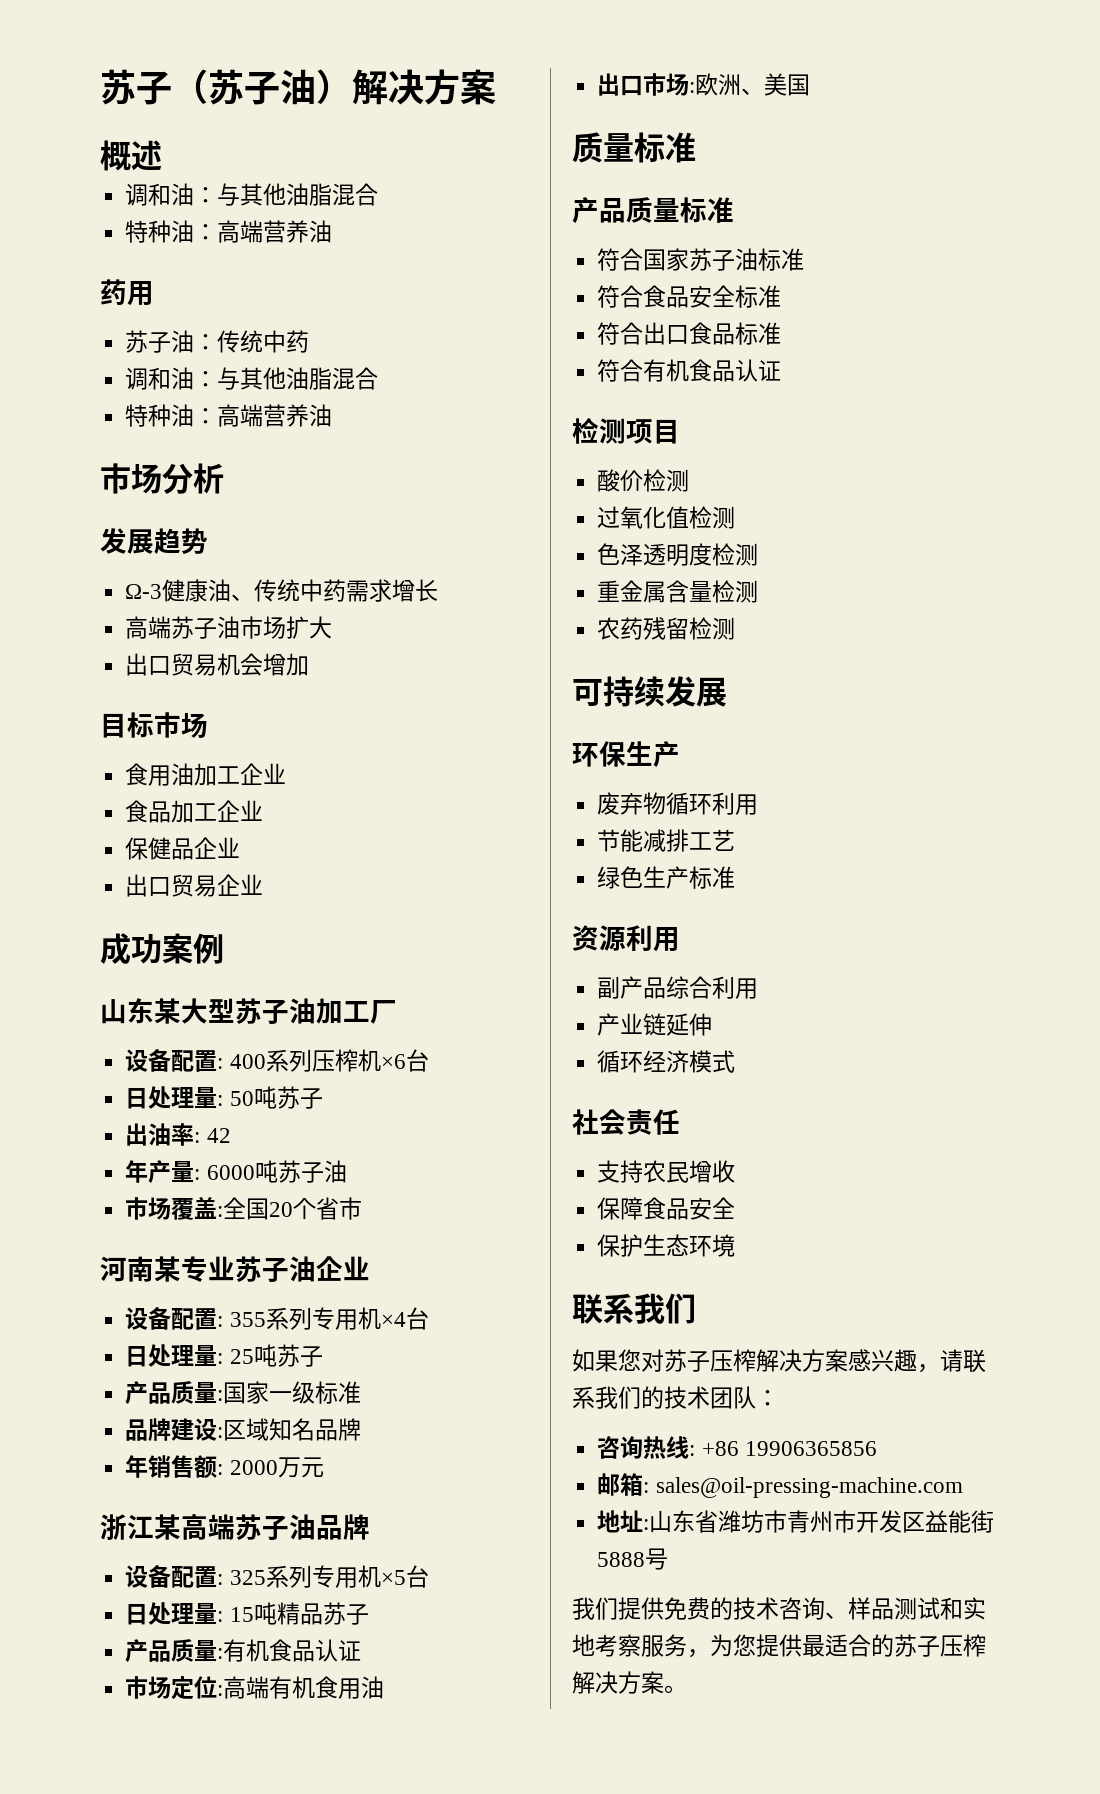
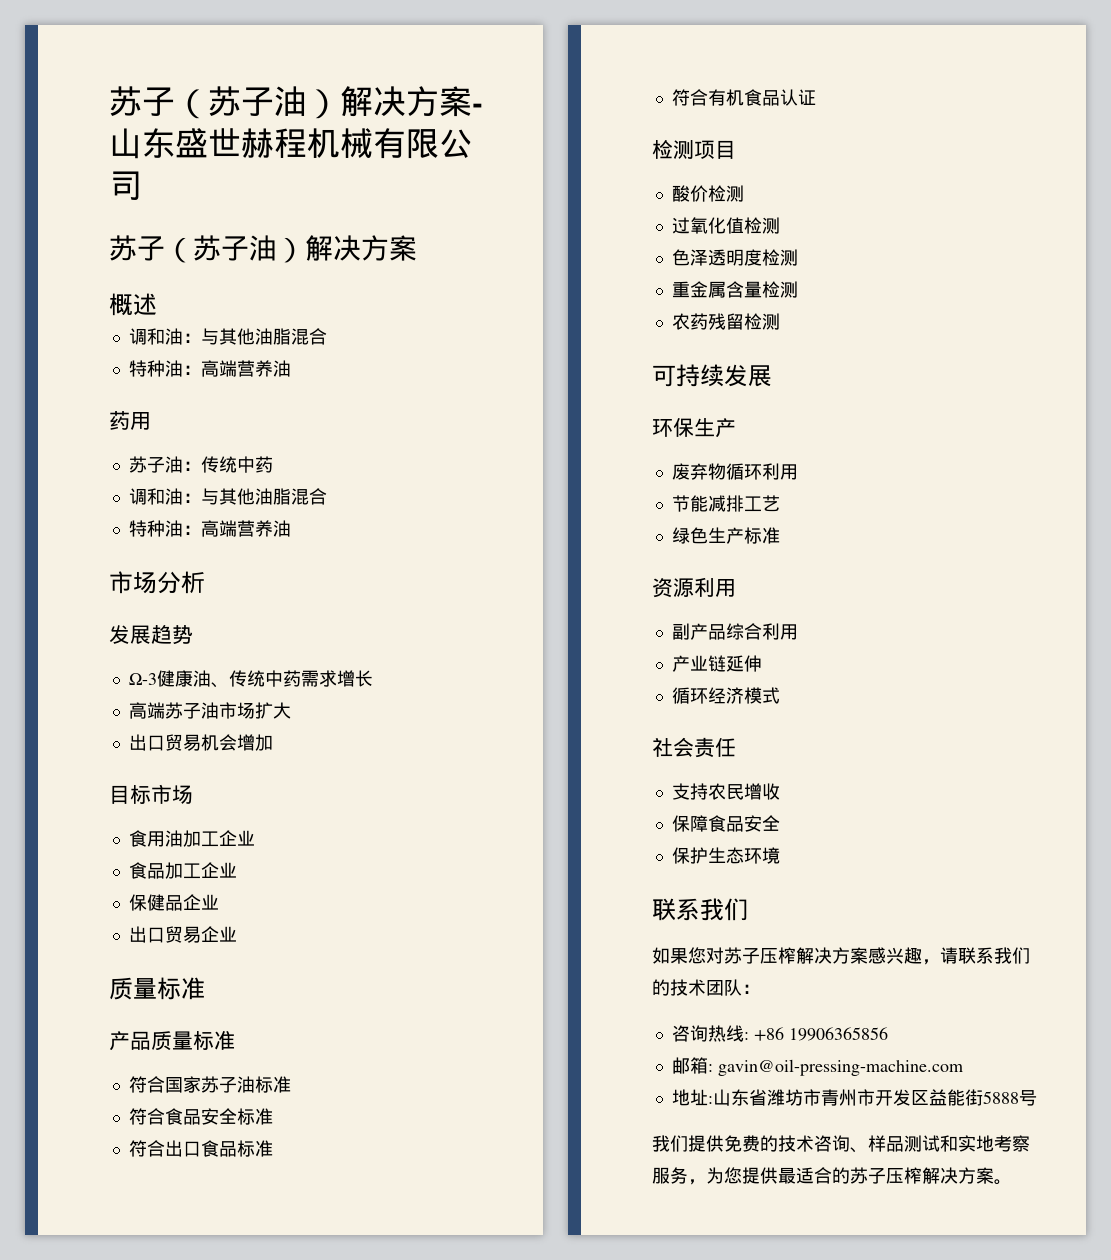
[100,69,496,105] 苏子（苏子油）解决方案 -> [109,86,483,119] [109,128,472,159] [109,171,142,200] [109,235,417,263] 苏子（苏子油）解决方案-山东盛世赫程机械有限公司 // 苏子（苏子油）解决方案
[100,933,224,964] [100,998,397,1025] [125,1049,429,1072] [125,1086,323,1109] [125,1123,231,1146] [125,1160,347,1184] [125,1197,363,1220] [100,1256,370,1283] [125,1307,429,1330] [125,1344,323,1367] [125,1381,362,1405] [125,1418,362,1441] [125,1455,324,1479] [100,1514,370,1541] [125,1565,429,1588] [125,1602,369,1625] [125,1639,362,1663] [125,1676,385,1700] [597,73,811,96] // 成功案例 // 山东某大型苏子油加工厂 // 设备配置: 400系列压榨机×6台 // 日处理量: 50吨苏子 // 出油率: 42 // 年产量: 6000吨苏子油 // 市场覆盖:全国20个省市 // 河南某专业苏子油企业 // 设备配置: 355系列专用机×4台 // 日处理量: 25吨苏子 // 产品质量:国家一级标准 // 品牌建设:区域知名品牌 // 年销售额: 2000万元 // 浙江某高端苏子油品牌 // 设备配置: 325系列专用机×5台 // 日处理量: 15吨精品苏子 // 产品质量:有机食品认证 // 市场定位:高端有机食用油 // 出口市场:欧洲、美国 -> (237, 934) none
[655,1477,963,1498] sales@oil-pressing-machine.com -> [717,1059,963,1076] gavin@oil-pressing-machine.com

